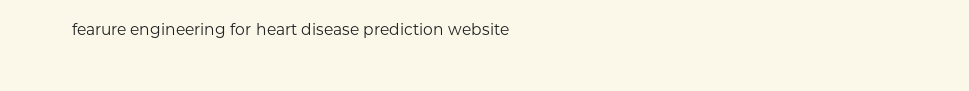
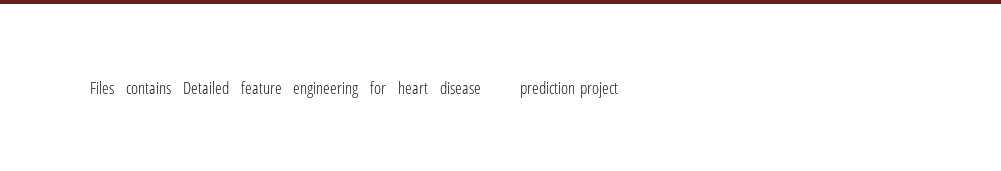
[72,23,126,35] fearure -> [90,81,282,94] Files contains Detailed feature
[448,23,510,35] website -> [579,82,618,98] project

